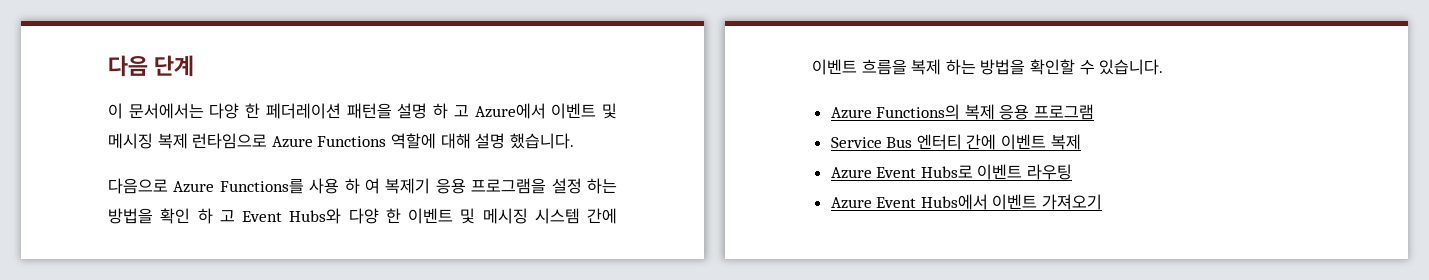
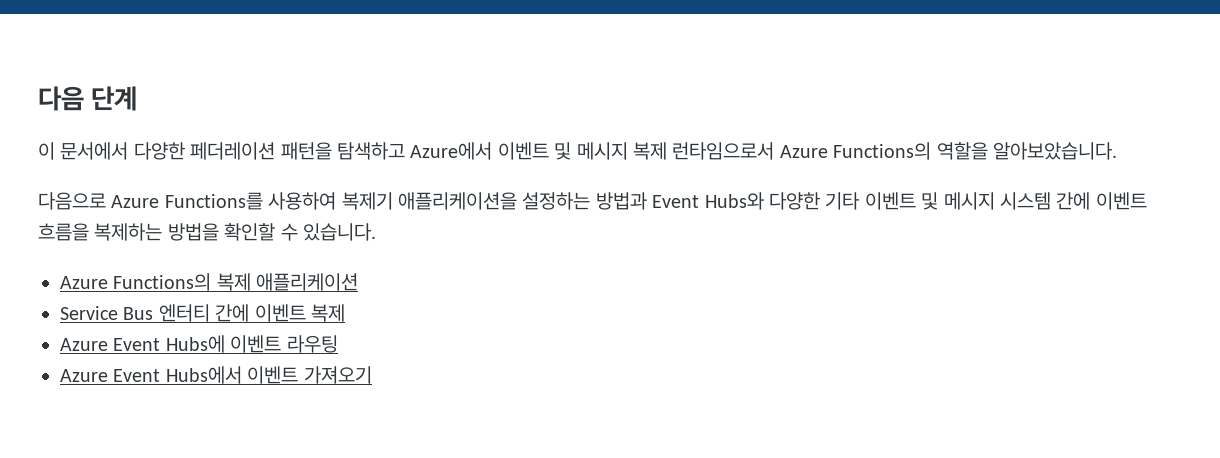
[128,103,618,119] [108,133,574,149] [108,178,617,194] [108,208,528,224] 문서에서는 다양 한 페더레이션 패턴을 설명 하 고 Azure에서 이벤트 및 메시징 복제 런타임으로 Azure Functions 역할에 대해 설명 했습니다. // 다음으로 Azure Functions를 사용 하 여 복제기 응용 프로그램을 설정 하는 방법을 확인 하 고 Event Hubs와 다양 한 이벤트 및 메시징 -> [60,142,1117,160] [38,192,995,210] 문서에서 다양한 페더레이션 패턴을 탐색하고 Azure에서 이벤트 및 메시지 복제 런타임으로서 Azure Functions의 역할을 알아보았습니다. // 다음으로 Azure Functions를 사용하여 복제기 애플리케이션을 설정하는 방법과 Event Hubs와 다양한 기타 이벤트 및 메시지
[911,59,976,75] 복제 하는 -> [94,223,163,241] 복제하는
[999,104,1095,120] 응용 프로그램 -> [256,273,359,291] 애플리케이션
[920,165,973,178] Hubs로 -> [165,335,225,353] Hubs에

